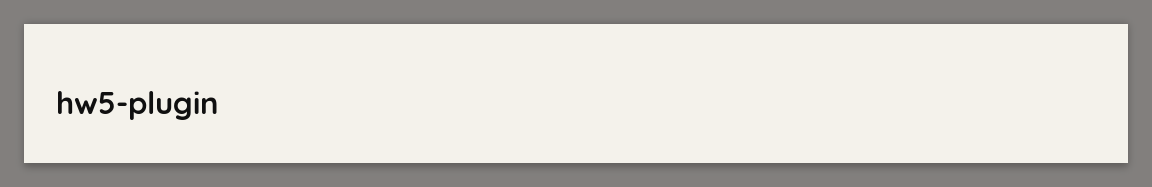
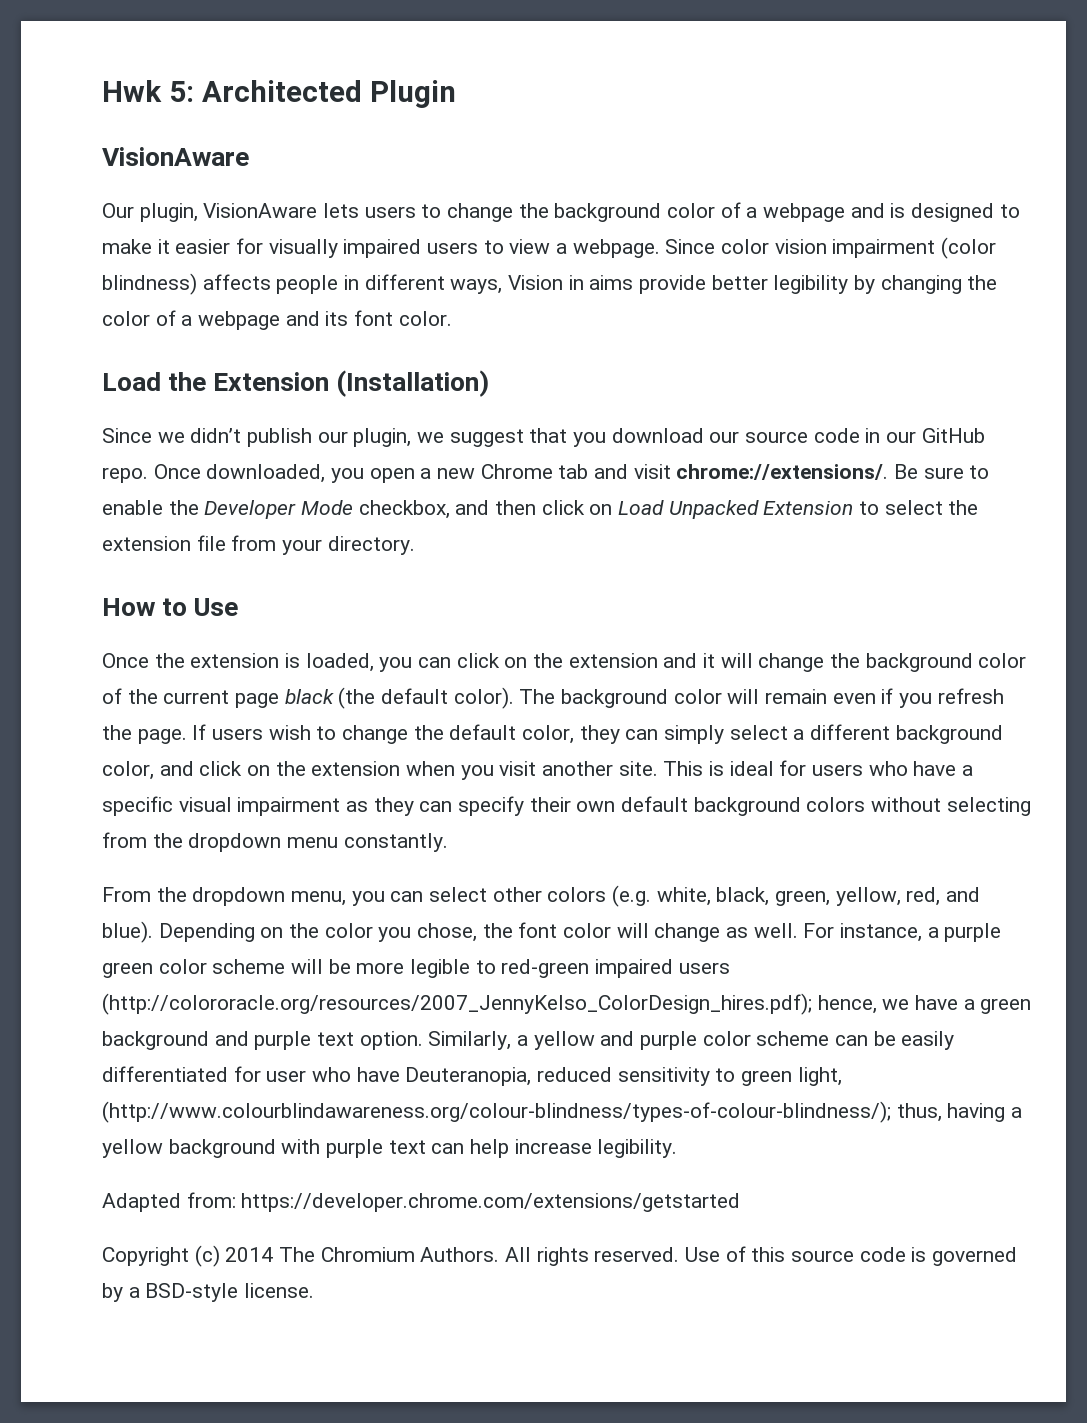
[56,91,218,120] hw5-plugin -> [102,80,456,108] [102,147,249,166] [102,202,1020,222] [102,237,997,259] [102,273,998,295] [102,310,452,330] [102,370,490,397] [102,428,985,447] [102,464,990,483] [102,500,979,519] [102,535,415,555] [102,598,239,616] [102,653,1027,672] [102,687,1004,709] [102,724,1003,744] [102,760,974,780] [102,796,1031,816] [102,832,448,852] [102,885,981,907] [102,921,1002,943] [102,959,730,978] [102,993,1032,1015] [102,1031,955,1050] [102,1066,842,1086] [102,1101,1023,1123] [102,1139,678,1158] [102,1192,741,1212] [102,1245,1018,1267] [102,1283,315,1302] Hwk 5: Architected Plugin // VisionAware // Our plugin, VisionAware lets users to change the background color of a webpage and is designed to make it easier for visually impaired users to view a webpage. Since color vision impairment (color blindness) affects people in different ways, Vision in aims provide better legibility by changing the color of a webpage and its font color. // Load the Extension (Installation) // Since we didn’t publish our plugin, we suggest that you download our source code in our GitHub repo. Once downloaded, you open a new Chrome tab and visit chrome://extensions/. Be sure to enable the Developer Mode checkbox, and then click on Load Unpacked Extension to select the extension file from your directory. // How to Use // Once the extension is loaded, you can click on the extension and it will change the background color of the current page black (the default color). The background color will remain even if you refresh the page. If users wish to change the default color, they can simply select a different background color, and click on the extension when you visit another site. This is ideal for users who have a specific visual impairment as they can specify their own default background colors without selecting from the dropdown menu constantly. // From the dropdown menu, you can select other colors (e.g. white, black, green, yellow, red, and blue). Depending on the color you chose, the font color will change as well. For instance, a purple green color scheme will be more legible to red-green impaired users (http://colororacle.org/resources/2007_JennyKelso_ColorDesign_hires.pdf); hence, we have a green background and purple text option. Similarly, a yellow and purple color scheme can be easily differentiated for user who have Deuteranopia, reduced sensitivity to green light, (http://www.colourblindawareness.org/colour-blindness/types-of-colour-blindness/); thus, having a yellow background with purple text can help increase legibility. // Adapted from: https://developer.chrome.com/extensions/getstarted // Copyright (c) 2014 The Chromium Authors. All rights reserved. Use of this source code is governed by a BSD-style license.

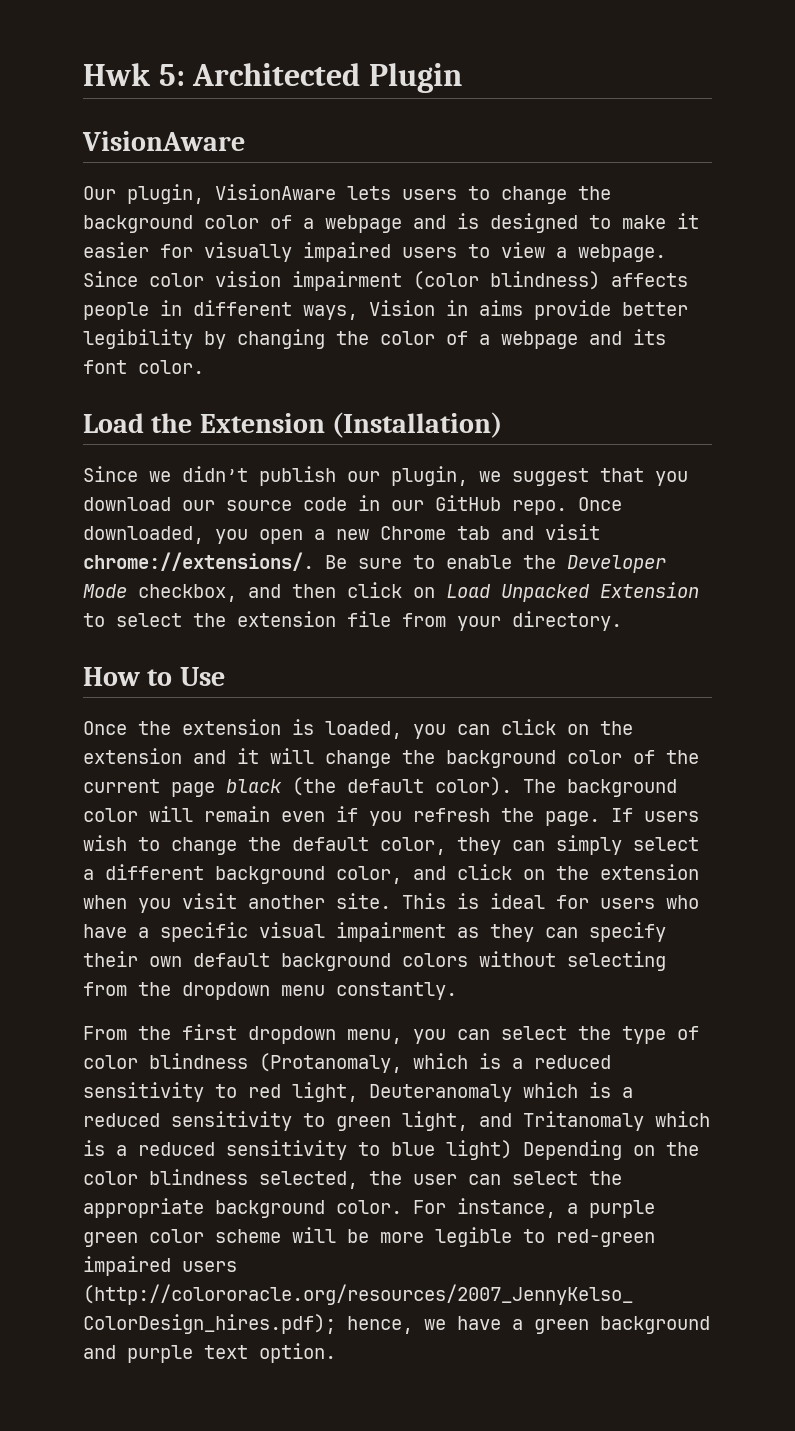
(187, 894) none -> [182,1024,237,1040] first
[492,885,981,907] [102,921,798,943] other colors (e.g. white, black, green, yellow, red, and blue). Depending on the color you chose, the font color will change as well. -> [578,1026,699,1044] [83,1053,611,1073] [83,1082,633,1102] [83,1111,710,1131] [83,1140,699,1160] [83,1169,622,1189] [83,1198,402,1218] the type of color blindness (Protanomaly, which is a reduced sensitivity to red light, Deuteranomaly which is a reduced sensitivity to green light, and Tritanomaly which is a reduced sensitivity to blue light) Depending on the color blindness selected, the user can select the appropriate background color.
[428,1031,955,1050] [102,1066,842,1086] [102,1101,1023,1123] [102,1139,678,1158] [102,1192,741,1212] [102,1245,1018,1267] [102,1283,315,1302] Similarly, a yellow and purple color scheme can be easily differentiated for user who have Deuteranopia, reduced sensitivity to green light, (http://www.colourblindawareness.org/colour-blindness/types-of-colour-blindness/); thus, having a yellow background with purple text can help increase legibility. // Adapted from: https://developer.chrome.com/extensions/getstarted // Copyright (c) 2014 The Chromium Authors. All rights reserved. Use of this source code is governed by a BSD-style license. -> (336, 1353) none

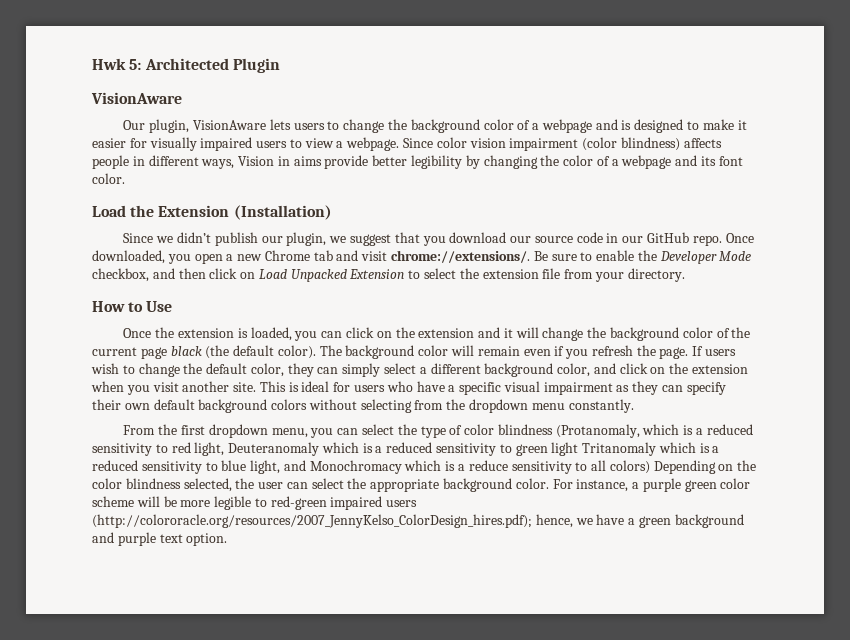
[402,1111,512,1131] light, and -> [551,442,579,456] light
[446,1140,512,1160] light) -> [250,460,650,474] light, and Monochromacy which is a reduce sensitivity to all colors)

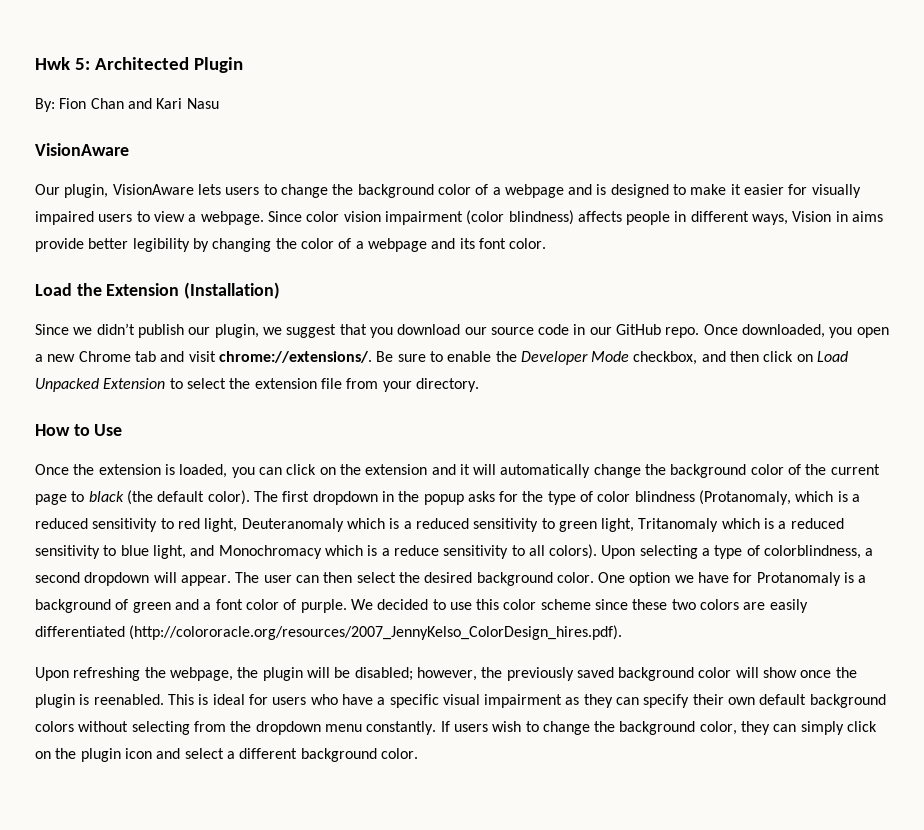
(280, 65) none -> [35,98,219,112] // By: Fion Chan and Kari Nasu
(539, 332) none -> [500,464,591,478] automatically
(167, 353) none -> [71,491,85,502] to
[345,345,737,359] [91,363,749,377] [91,381,257,395] background color will remain even if you refresh the page. If users wish to change the default color, they can simply select a different background color, and click on the extension when you visit another site. -> [282,490,861,505] [35,518,844,532] [35,544,874,559] [35,572,867,586] [35,599,808,613] [35,625,623,640] [35,667,857,681] [35,694,164,708] first dropdown in the popup asks for the type of color blindness (Protanomaly, which is a reduced sensitivity to red light, Deuteranomaly which is a reduced sensitivity to green light, Tritanomaly which is a reduced sensitivity to blue light, and Monochromacy which is a reduce sensitivity to all colors). Upon selecting a type of colorblindness, a second dropdown will appear. The user can then select the desired background color. One option we have for Protanomaly is a background of green and a font color of purple. We decided to use this color scheme since these two colors are easily differentiated (http://colororacle.org/resources/2007_JennyKelso_ColorDesign_hires.pdf). // Upon refreshing the webpage, the plugin will be disabled; however, the previously saved background color will show once the plugin is reenabled.
[123,424,753,438] [92,442,720,456] [92,460,757,474] [92,478,751,492] [92,496,418,510] [92,514,744,528] [92,532,228,546] // From the first dropdown menu, you can select the type of color blindness (Protanomaly, which is a reduced sensitivity to red light, Deuteranomaly which is a reduced sensitivity to green light Tritanomaly which is a reduced sensitivity to blue light, and Monochromacy which is a reduce sensitivity to all colors) Depending on the color blindness selected, the user can select the appropriate background color. For instance, a purple green color scheme will be more legible to red-green impaired users (http://colororacle.org/resources/2007_JennyKelso_ColorDesign_hires.pdf); hence, we have a green background and purple text option. -> [440,721,878,735] [35,748,418,762] If users wish to change the background color, they can simply click on the plugin icon and select a different background color.

